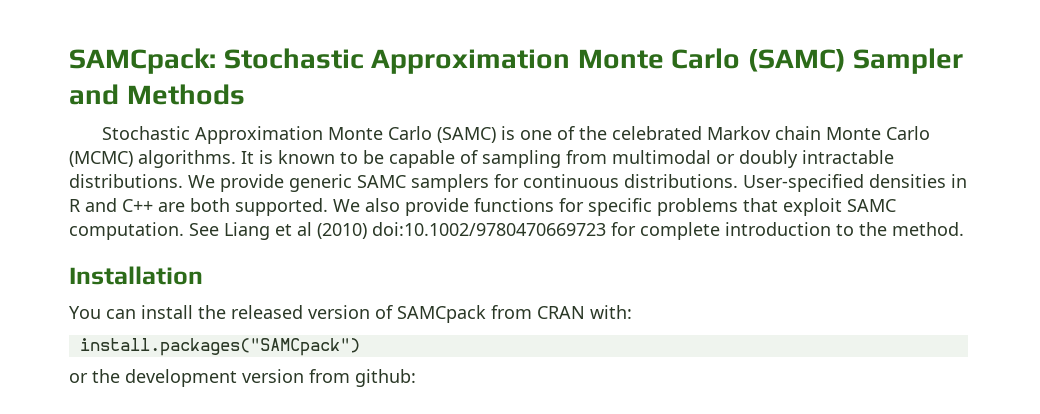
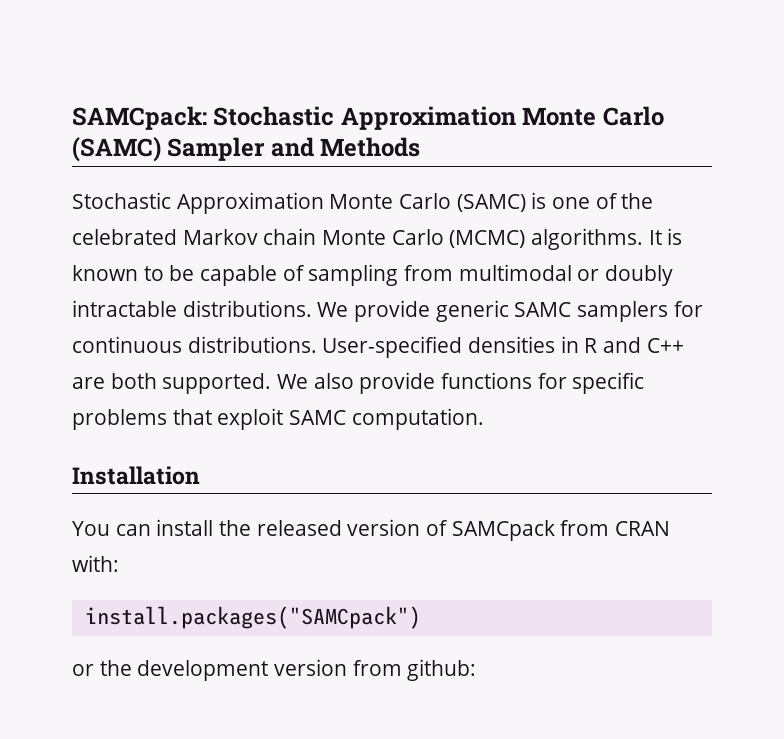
[189,222,964,240] See Liang et al (2010) doi:10.1002/9780470669723 for complete introduction to the method. -> (484, 419) none

